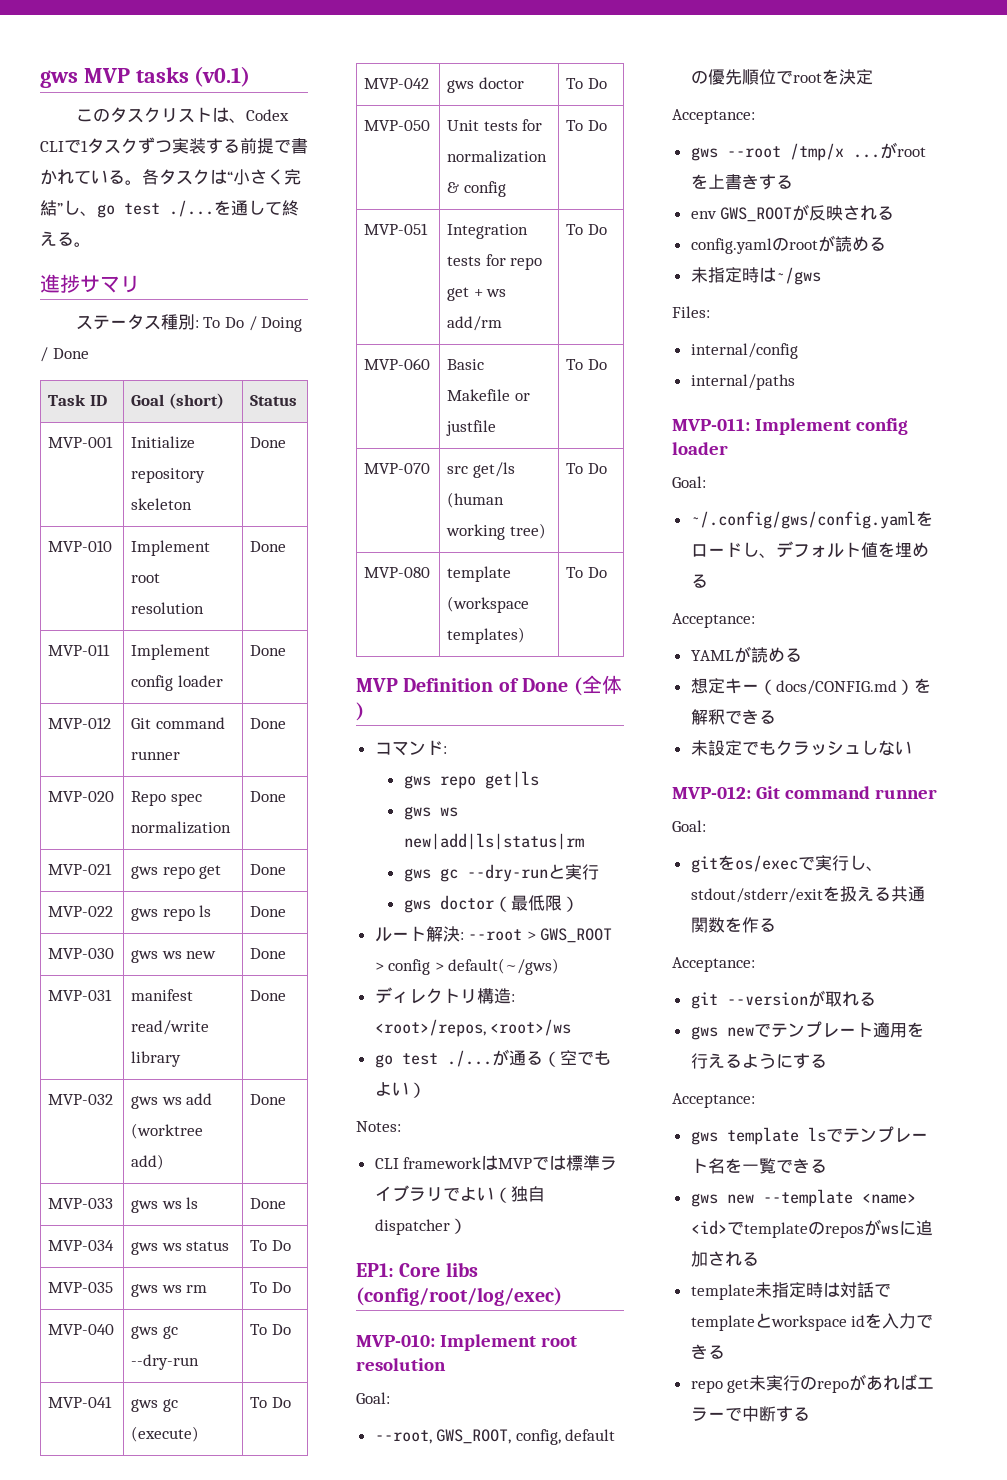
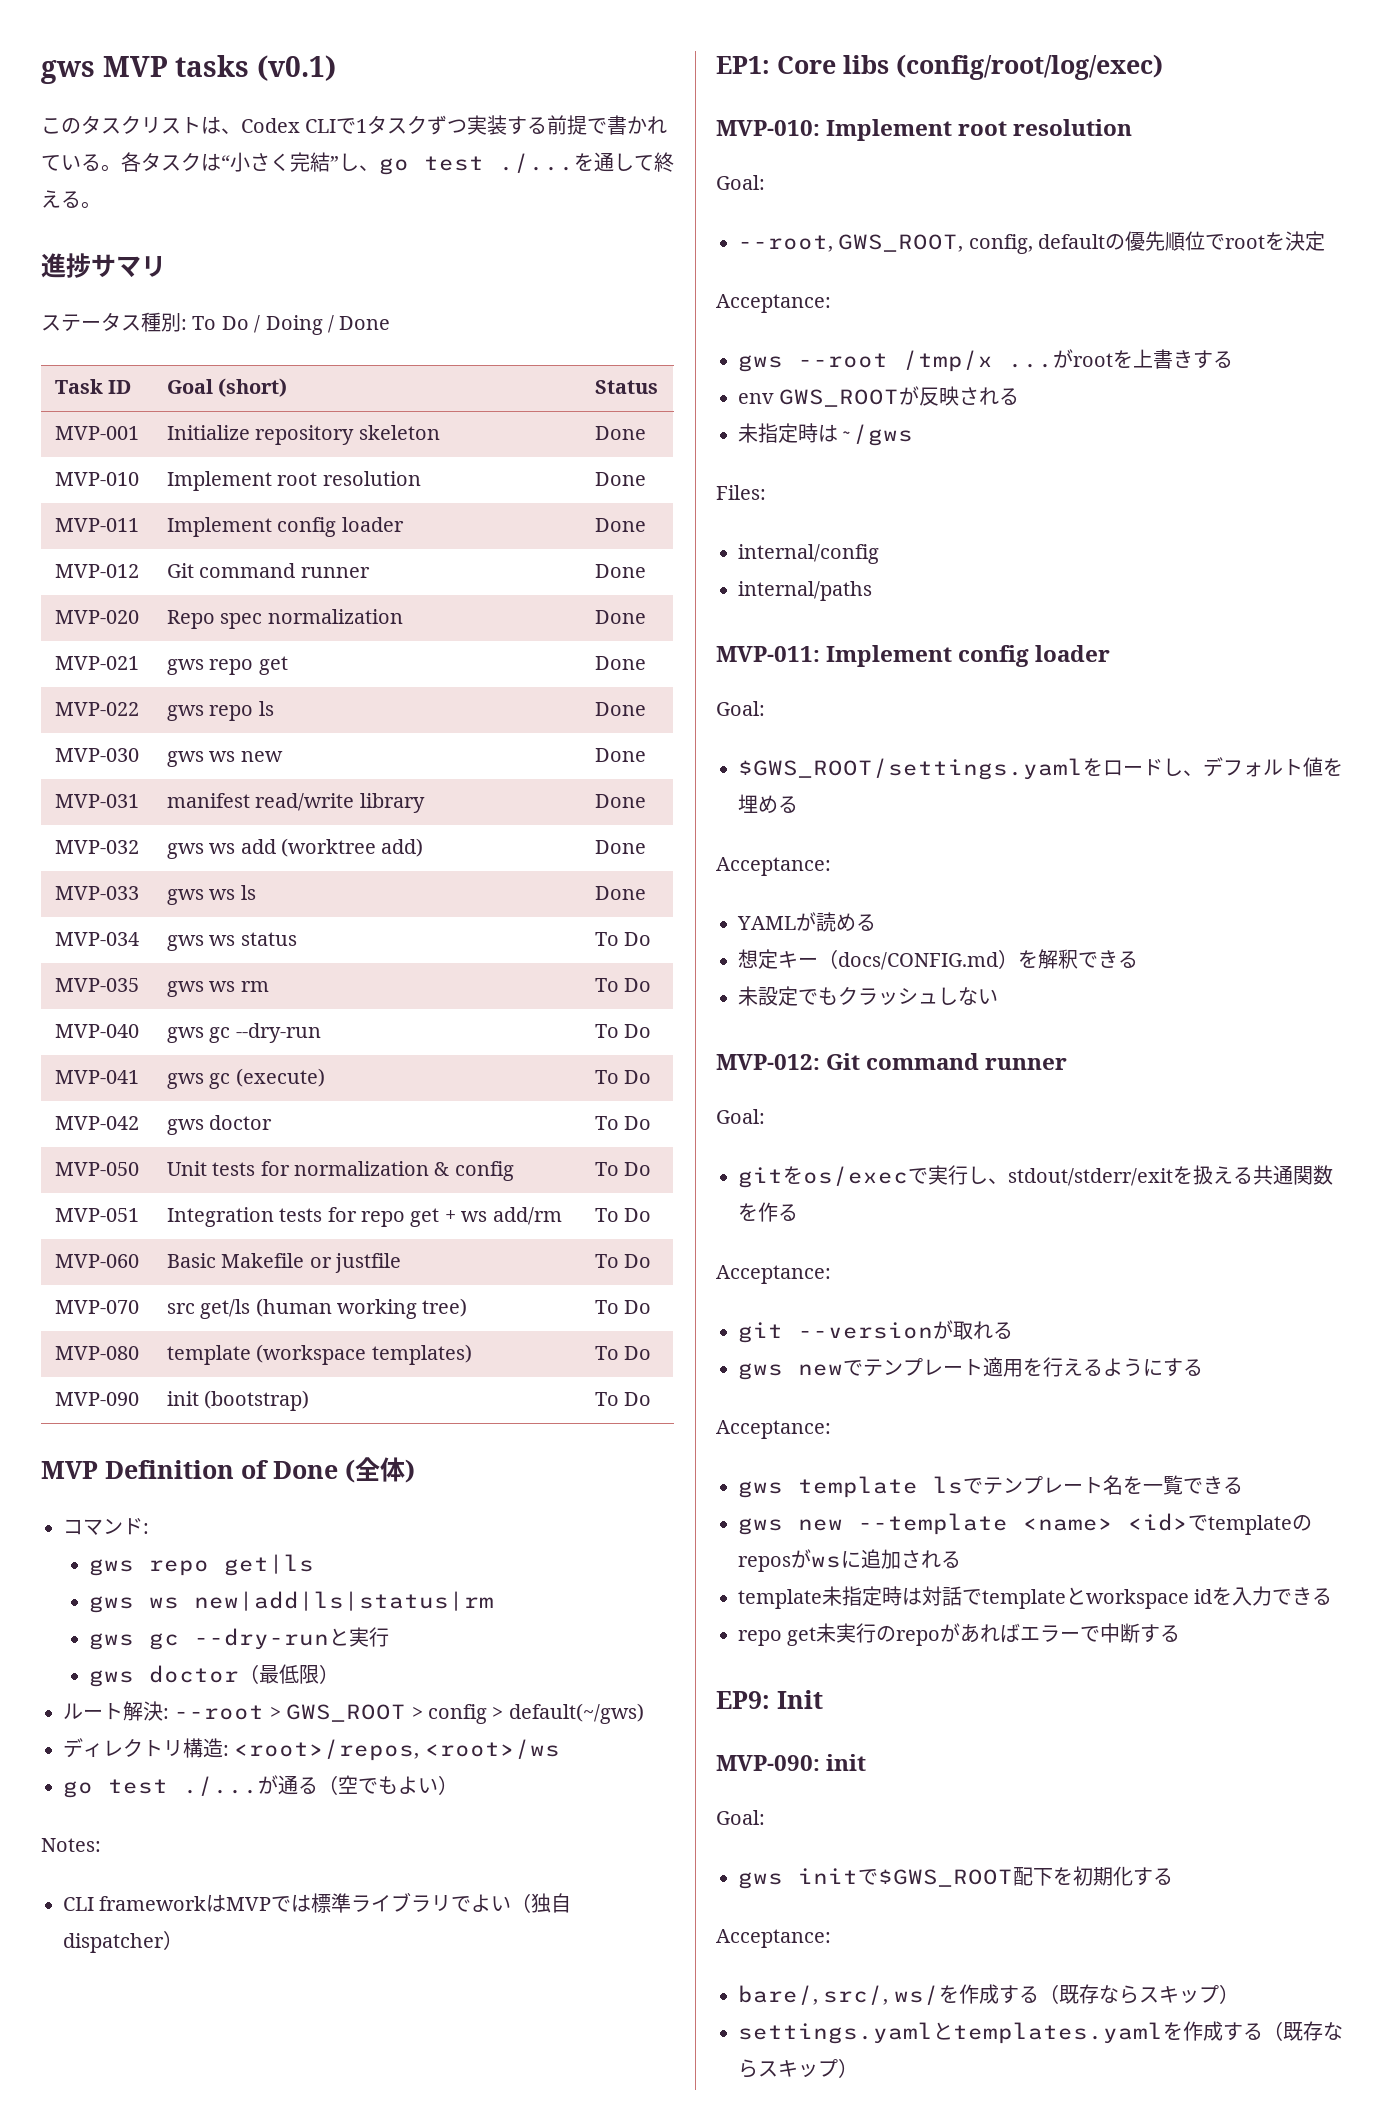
(607, 572) none -> [54,1392,139,1406] [166,1390,310,1411] [594,1392,652,1406] // MVP-090 | init (bootstrap) | To Do
[690,235,886,254] // config.yamlのrootが読める -> (1020, 396) none
[690,511,916,529] ~/.config/gws/config.yaml -> [738,758,1083,780] $GWS_ROOT/settings.yaml
(810, 1414) none -> [716,1690,823,1709] [716,1754,867,1771] [716,1810,765,1825] [738,1866,1173,1889] [716,1929,831,1948] [738,1984,1239,2005] [738,2021,1343,2044] [738,2058,858,2078] // EP9: Init // MVP-090: init // Goal: // gws initで$GWS_ROOT配下を初期化する // Acceptance: // bare/, src/, ws/を作成する（既存ならスキップ） // settings.yamlとtemplates.yamlを作成する（既存ならスキップ）

